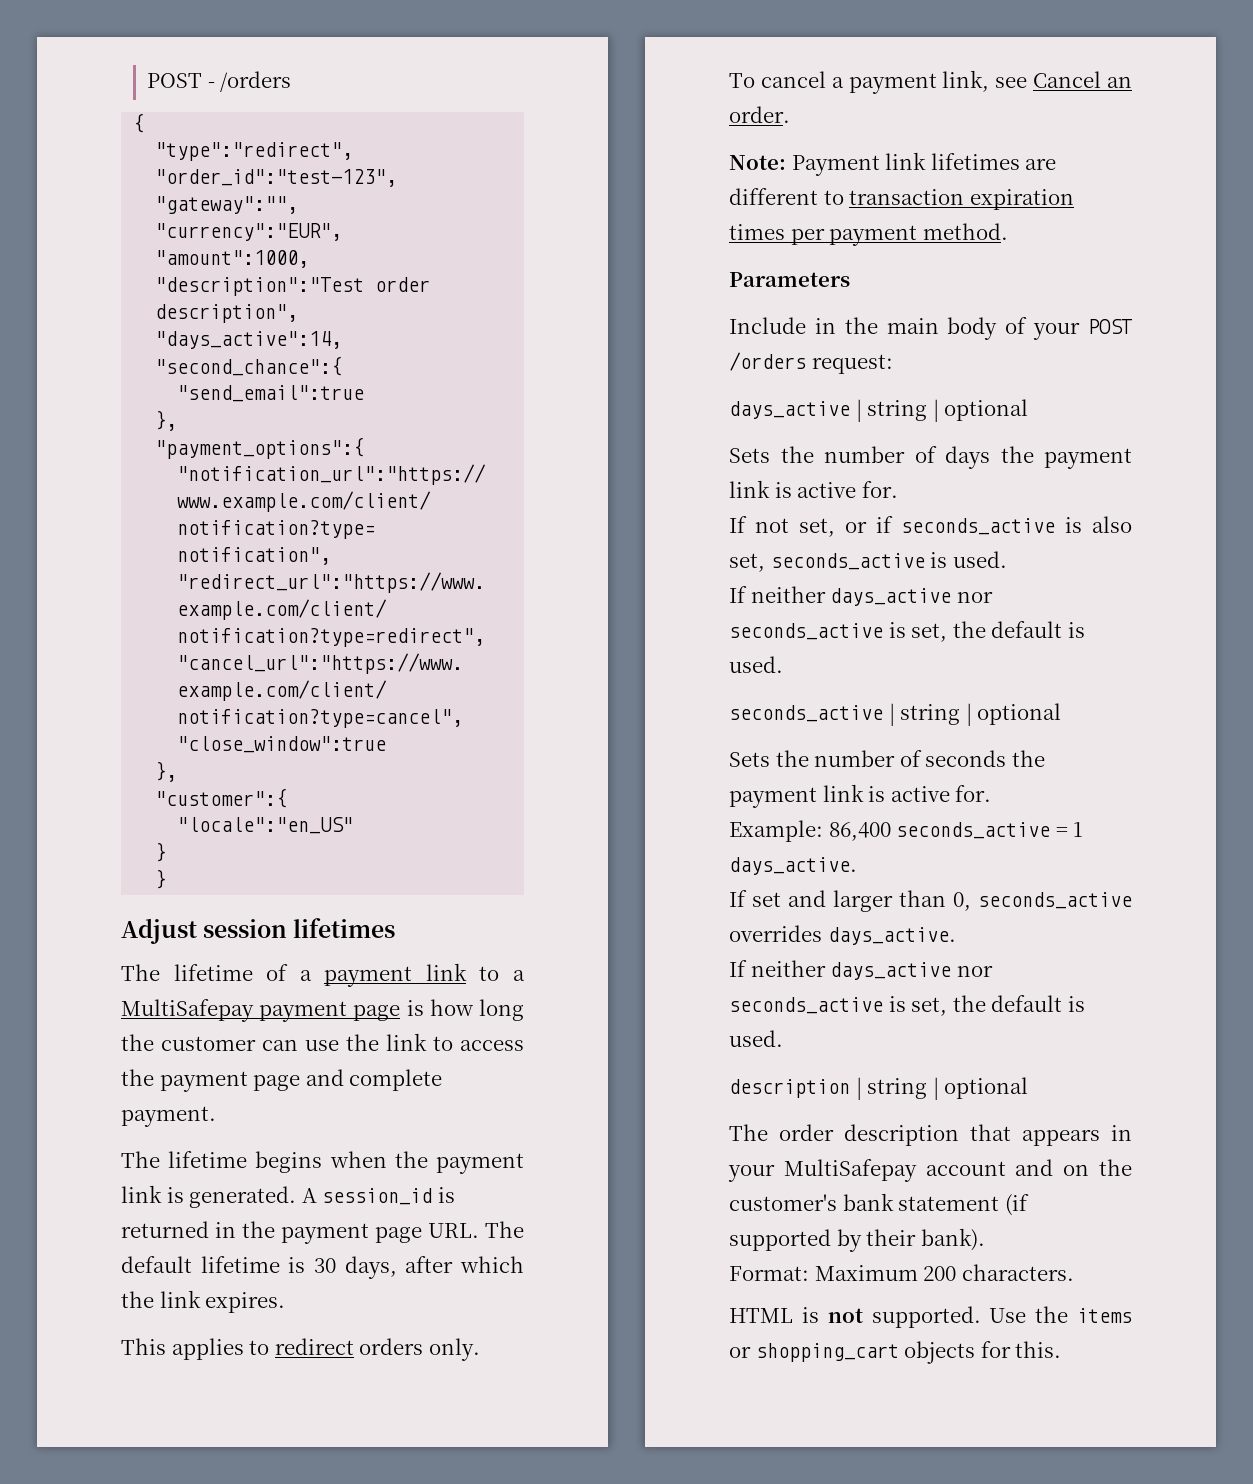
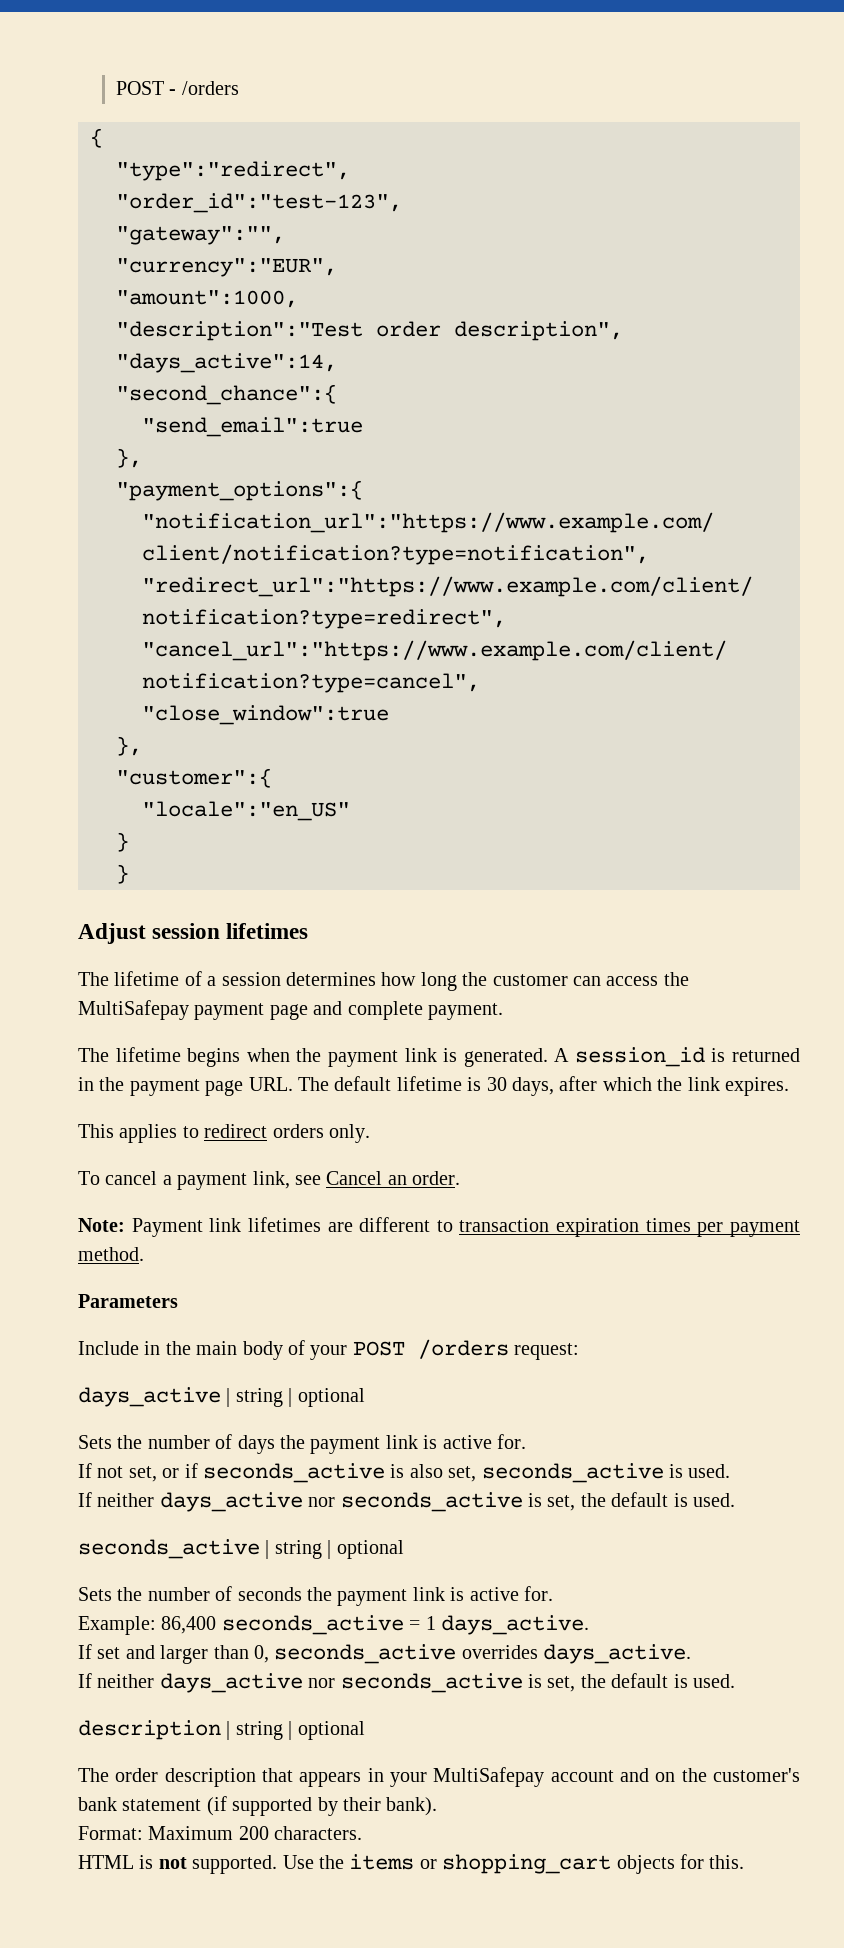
[324,963,525,987] [121,999,424,1022] payment link to a MultiSafepay payment page is -> [221,972,376,986] session determines
[305,1033,453,1051] use the link to -> (601, 981) none
(154, 1077) none -> [78,1000,189,1020] MultiSafepay

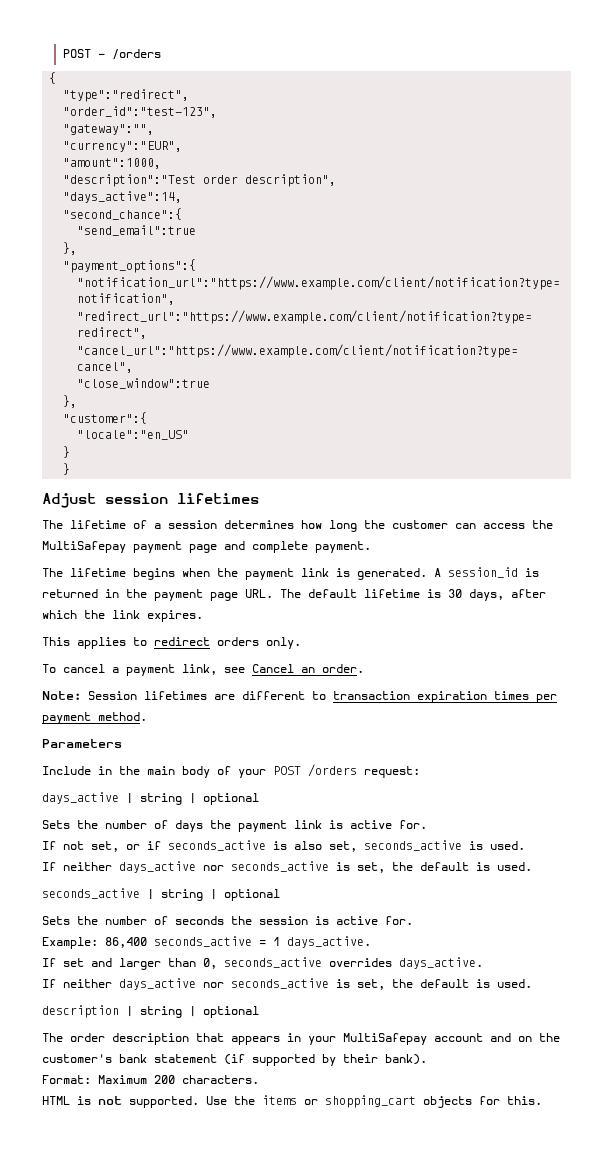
[131,1218,242,1237] Payment link -> [88,691,137,700] Session
[337,1587,445,1606] payment link -> [259,916,308,925] session

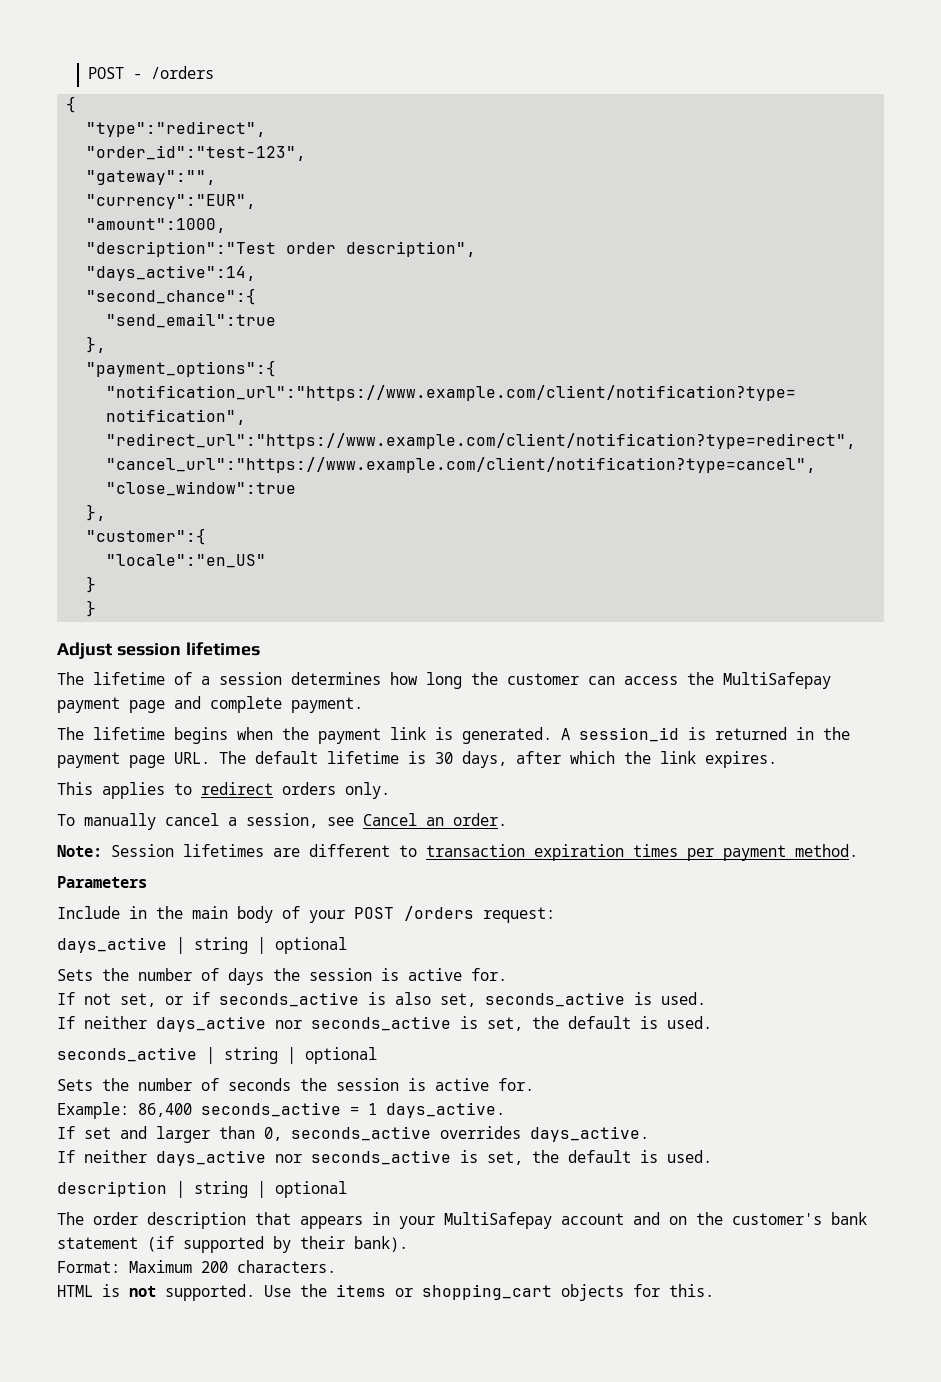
(56, 668) none -> [84,813,156,830] manually
[126,664,217,676] payment link, -> [246,813,318,828] session,
[238,820,322,832] payment link -> [309,968,372,981] session

